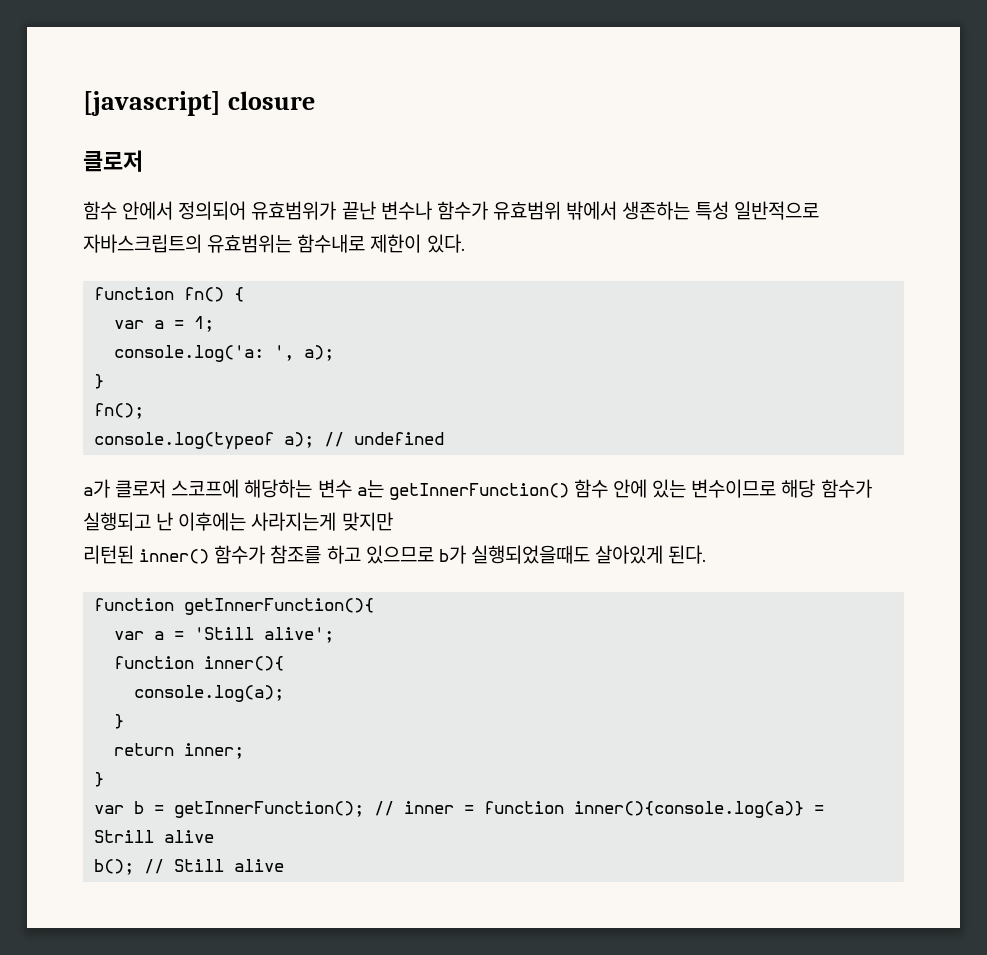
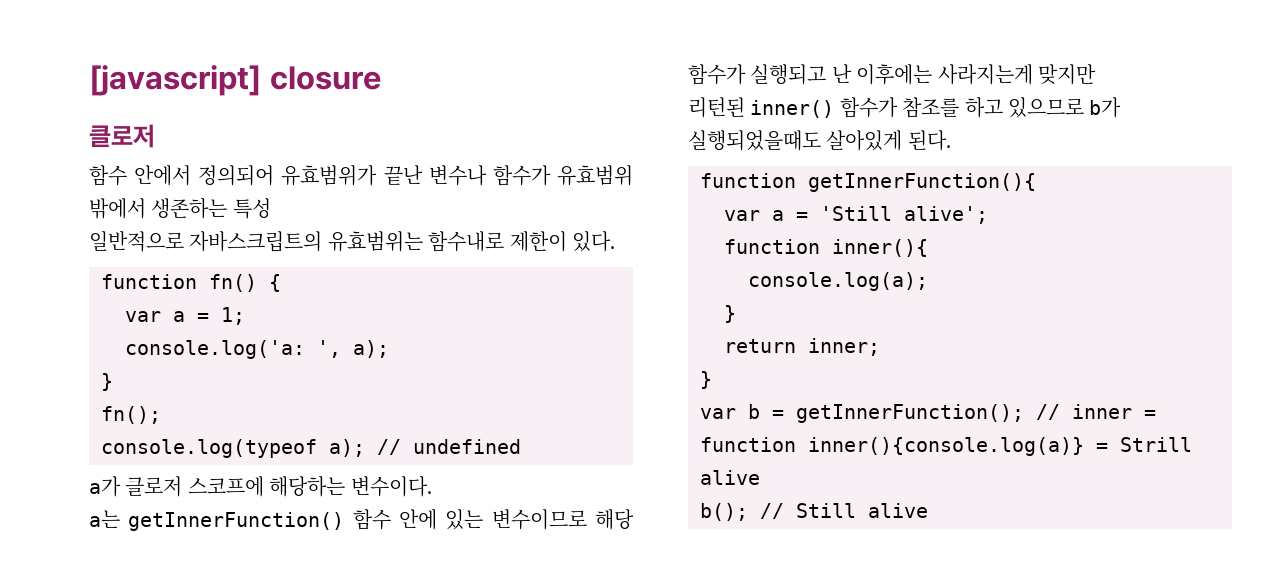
(730, 210) none -> (271, 208) //
[317,479,352,498] 변수 -> [350,476,432,497] 변수이다. //

